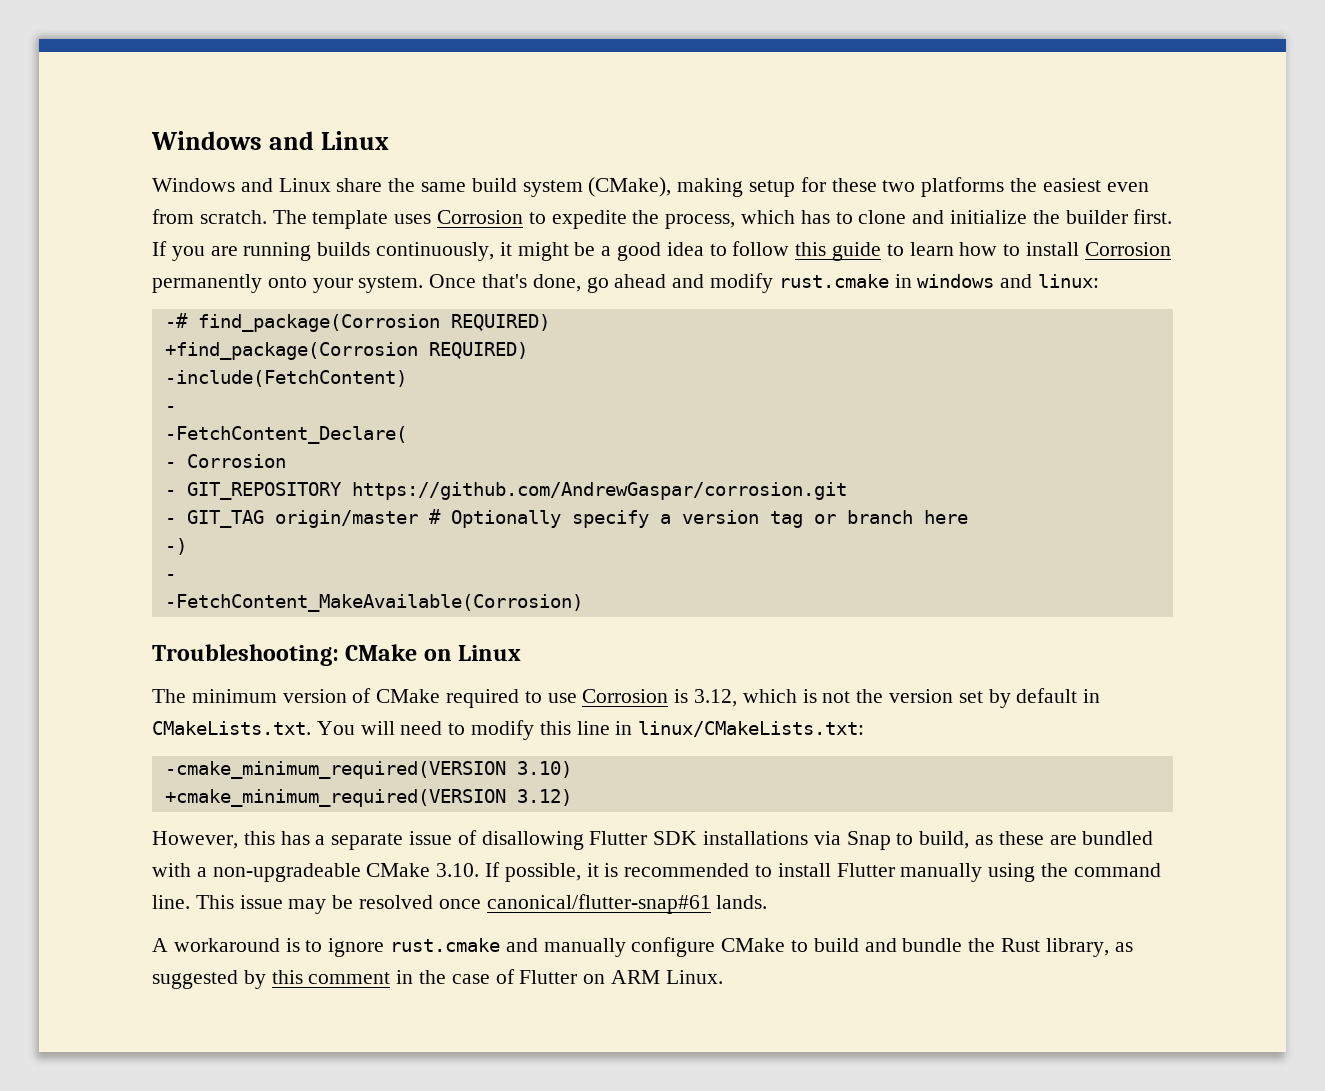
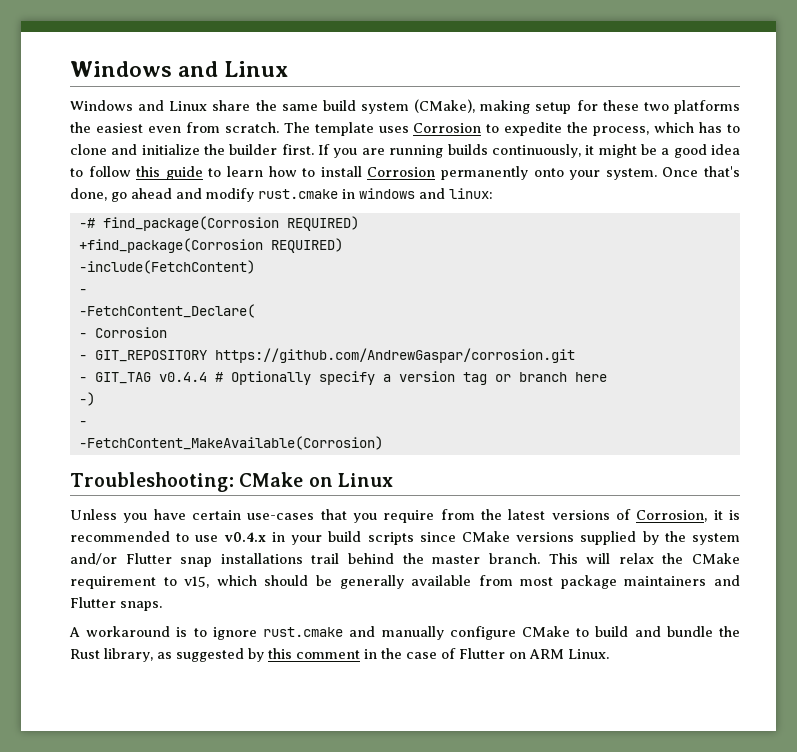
[274,510,418,528] origin/master -> [158,372,207,382] v0.4.4
[152,688,1101,708] [152,720,865,740] [164,761,572,779] [164,789,572,807] [152,830,1154,850] [152,862,1161,882] [152,894,768,914] The minimum version of CMake required to use Corrosion is 3.12, which is not the version set by default in CMakeLists.txt. You will need to modify this line in linux/CMakeLists.txt: // -cmake_minimum_required(VERSION 3.10) // +cmake_minimum_required(VERSION 3.12) // However, this has a separate issue of disallowing Flutter SDK installations via Snap to build, as these are bundled with a non-upgradeable CMake 3.10. If possible, it is recommended to install Flutter manually using the command line. This issue may be resolved once canonical/flutter-snap#61 lands. -> [70,509,740,523] [70,531,740,545] [70,553,741,567] [70,575,740,589] [70,597,162,611] Unless you have certain use-cases that you require from the latest versions of Corrosion, it is recommended to use v0.4.x in your build scripts since CMake versions supplied by the system and/or Flutter snap installations trail behind the master branch. This will relax the CMake requirement to v15, which should be generally available from most package maintainers and Flutter snaps.

